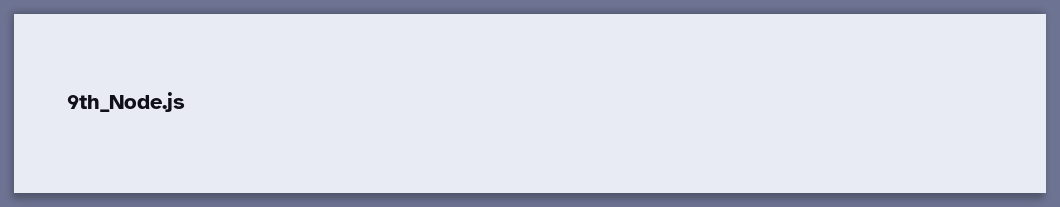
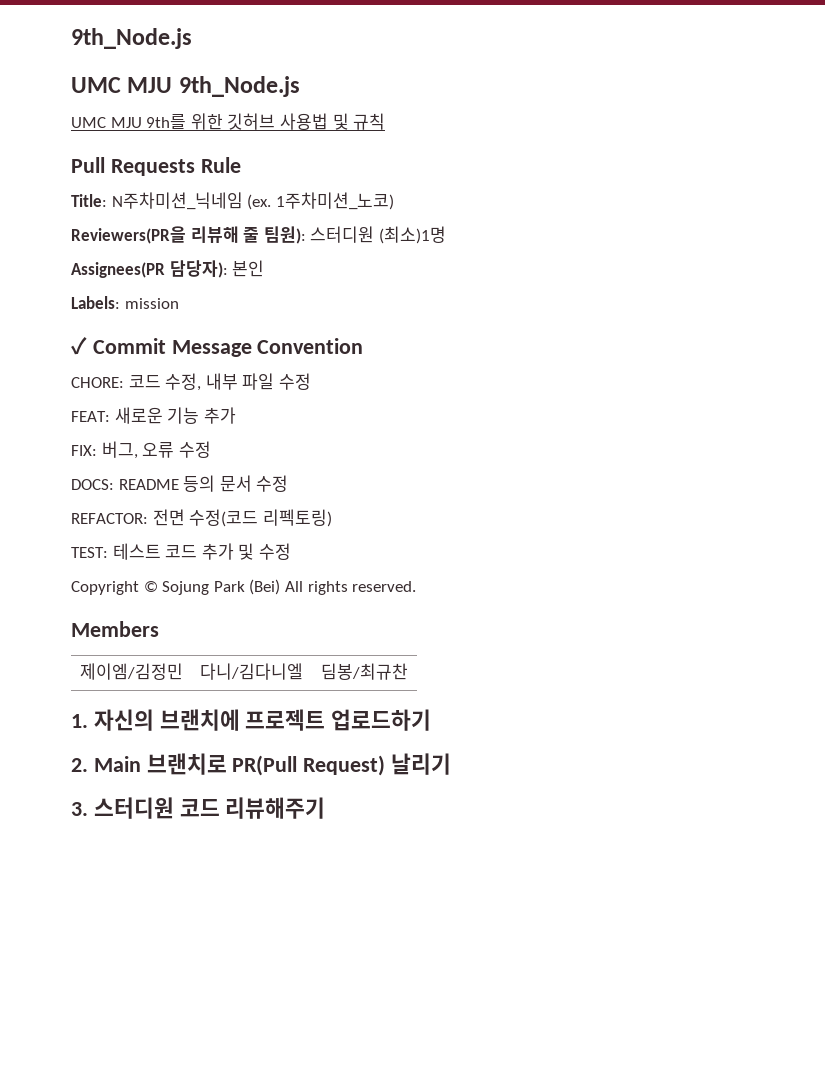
[67,92,185,112] 9th_Node.js -> [71,28,192,49] [71,76,300,97] [71,113,386,130] [71,157,241,176] [71,192,394,210] [71,226,446,244] [71,260,265,278] [71,296,179,309] [71,337,364,357] [71,373,311,391] [71,407,236,424] [71,441,211,459] [71,475,289,492] [71,509,332,527] [71,543,291,560] [71,579,417,595] [71,621,159,637] [80,663,183,680] [200,663,303,680] [320,663,408,680] [71,709,432,731] [71,753,452,776] [71,797,326,819] 9th_Node.js // UMC MJU 9th_Node.js // UMC MJU 9th를 위한 깃허브 사용법 및 규칙 // Pull Requests Rule // Title: N주차미션_닉네임 (ex. 1주차미션_노코) // Reviewers(PR을 리뷰해 줄 팀원): 스터디원 (최소)1명 // Assignees(PR 담당자): 본인 // Labels: mission // ✓ Commit Message Convention // CHORE: 코드 수정, 내부 파일 수정 // FEAT: 새로운 기능 추가 // FIX: 버그, 오류 수정 // DOCS: README 등의 문서 수정 // REFACTOR: 전면 수정(코드 리펙토링) // TEST: 테스트 코드 추가 및 수정 // Copyright © Sojung Park (Bei) All rights reserved. // Members // 제이엠/김정민 | 다니/김다니엘 | 딤봉/최규찬 // 1. 자신의 브랜치에 프로젝트 업로드하기 // 2. Main 브랜치로 PR(Pull Request) 날리기 // 3. 스터디원 코드 리뷰해주기

